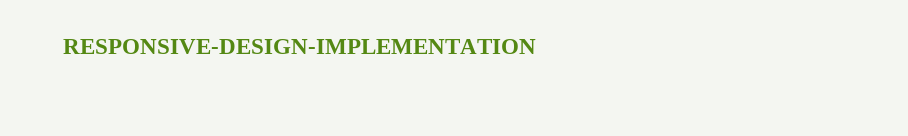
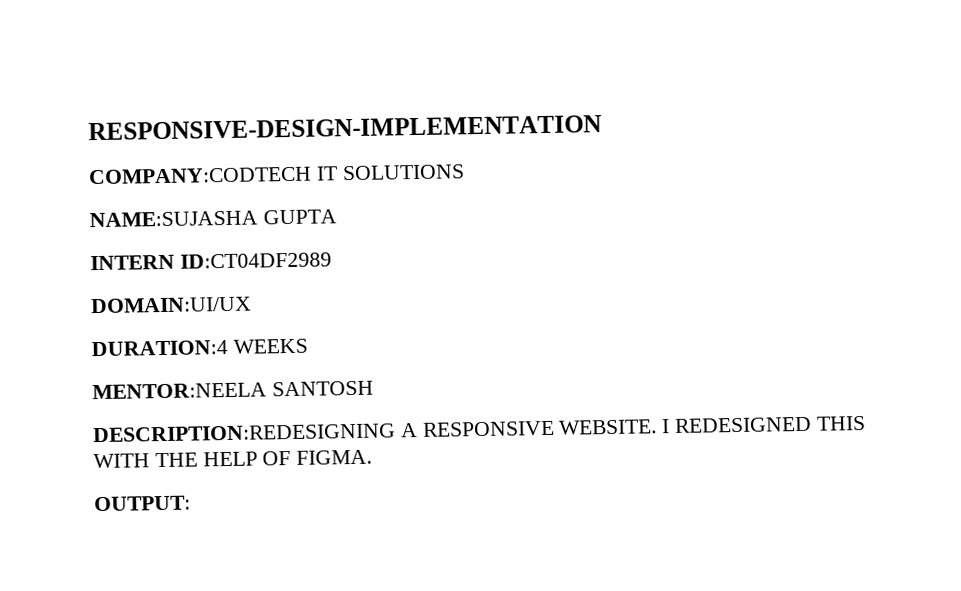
(536, 46) none -> [88,164,465,185] [89,209,337,228] [90,252,332,271] [91,296,252,314] [91,338,308,357] [92,380,374,400] [93,415,866,443] [93,449,373,469] [94,495,191,512] // COMPANY:CODTECH IT SOLUTIONS // NAME:SUJASHA GUPTA // INTERN ID:CT04DF2989 // DOMAIN:UI/UX // DURATION:4 WEEKS // MENTOR:NEELA SANTOSH // DESCRIPTION:REDESIGNING A RESPONSIVE WEBSITE. I REDESIGNED THIS WITH THE HELP OF FIGMA. // OUTPUT:

